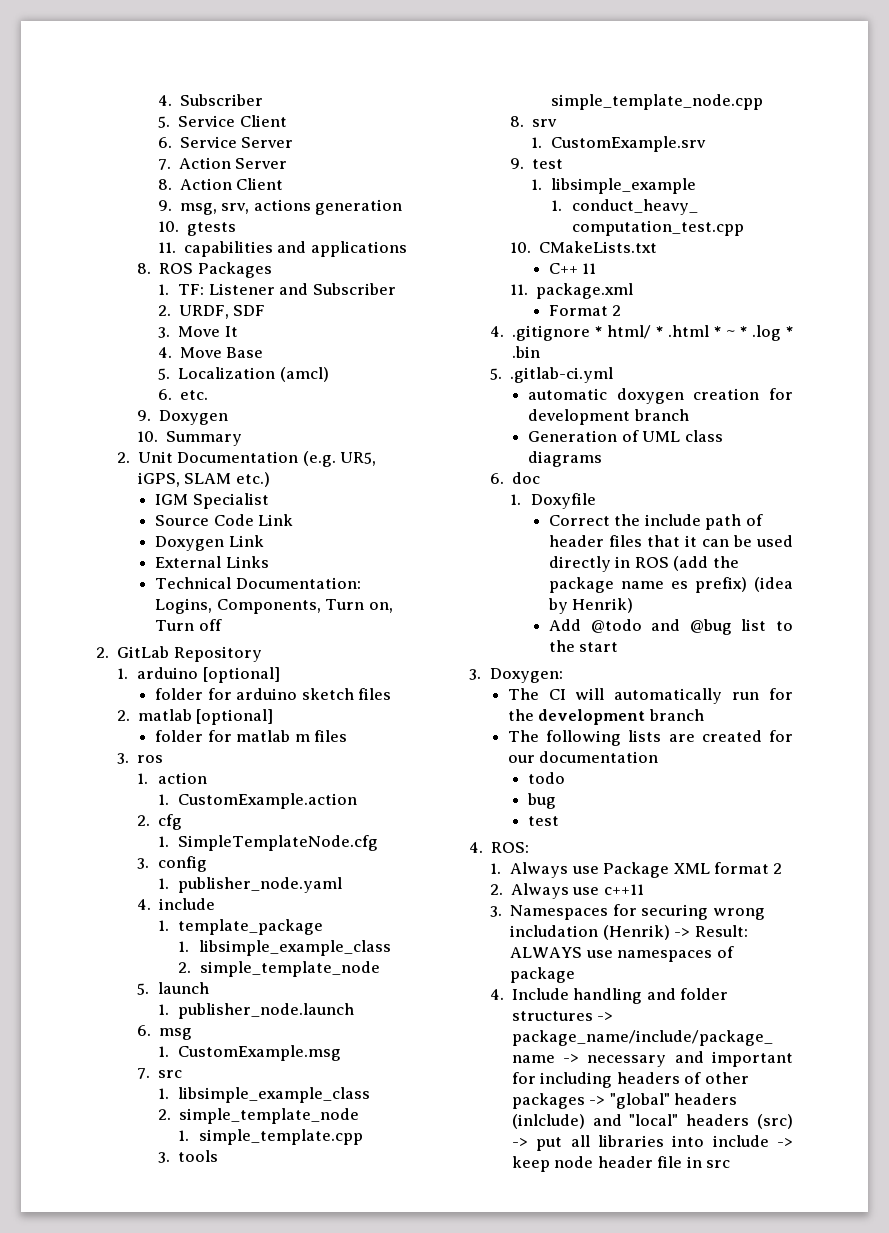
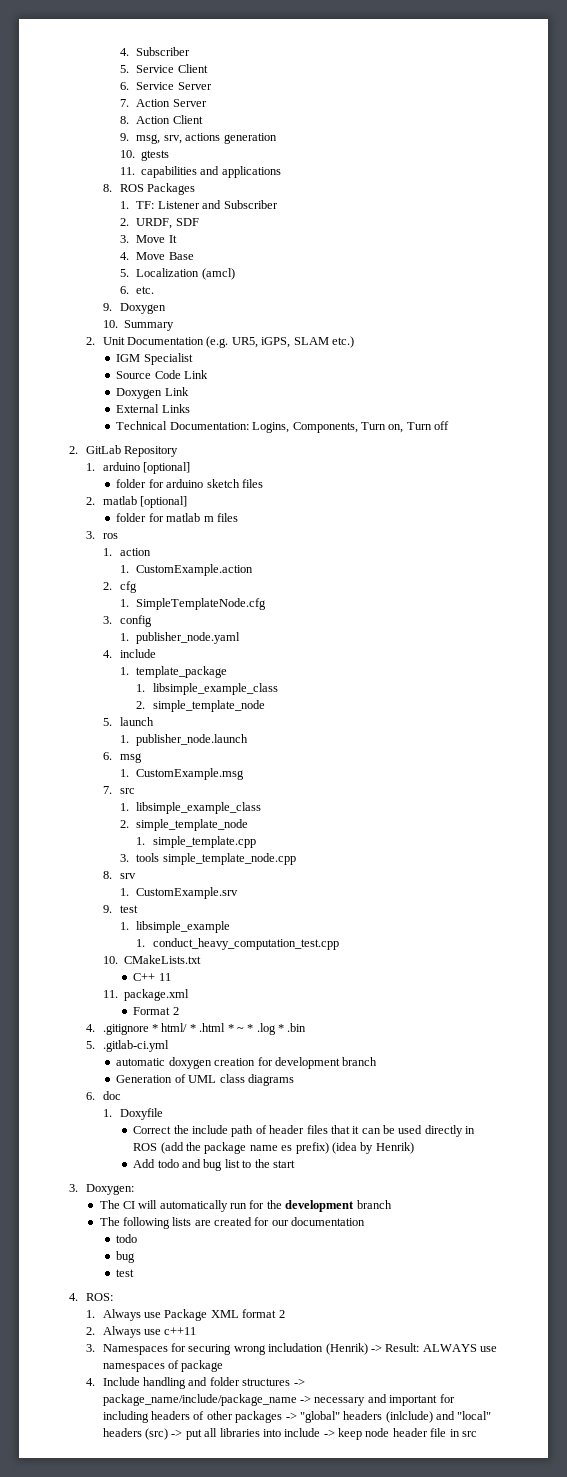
[590,619,732,635] @todo and @bug -> [157,1159,223,1171] todo and bug

